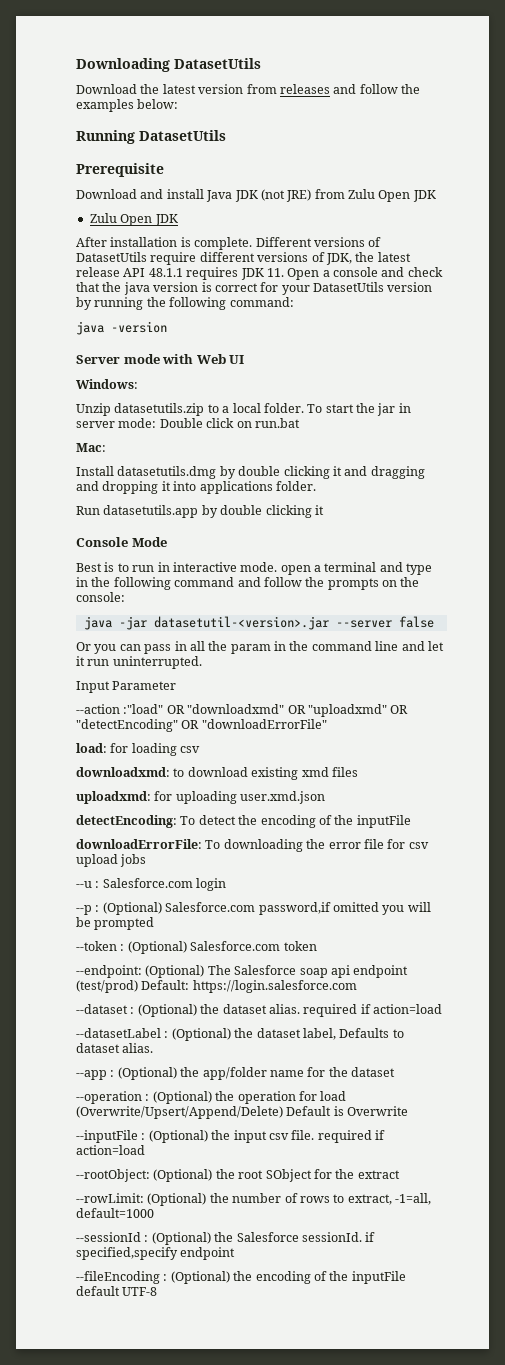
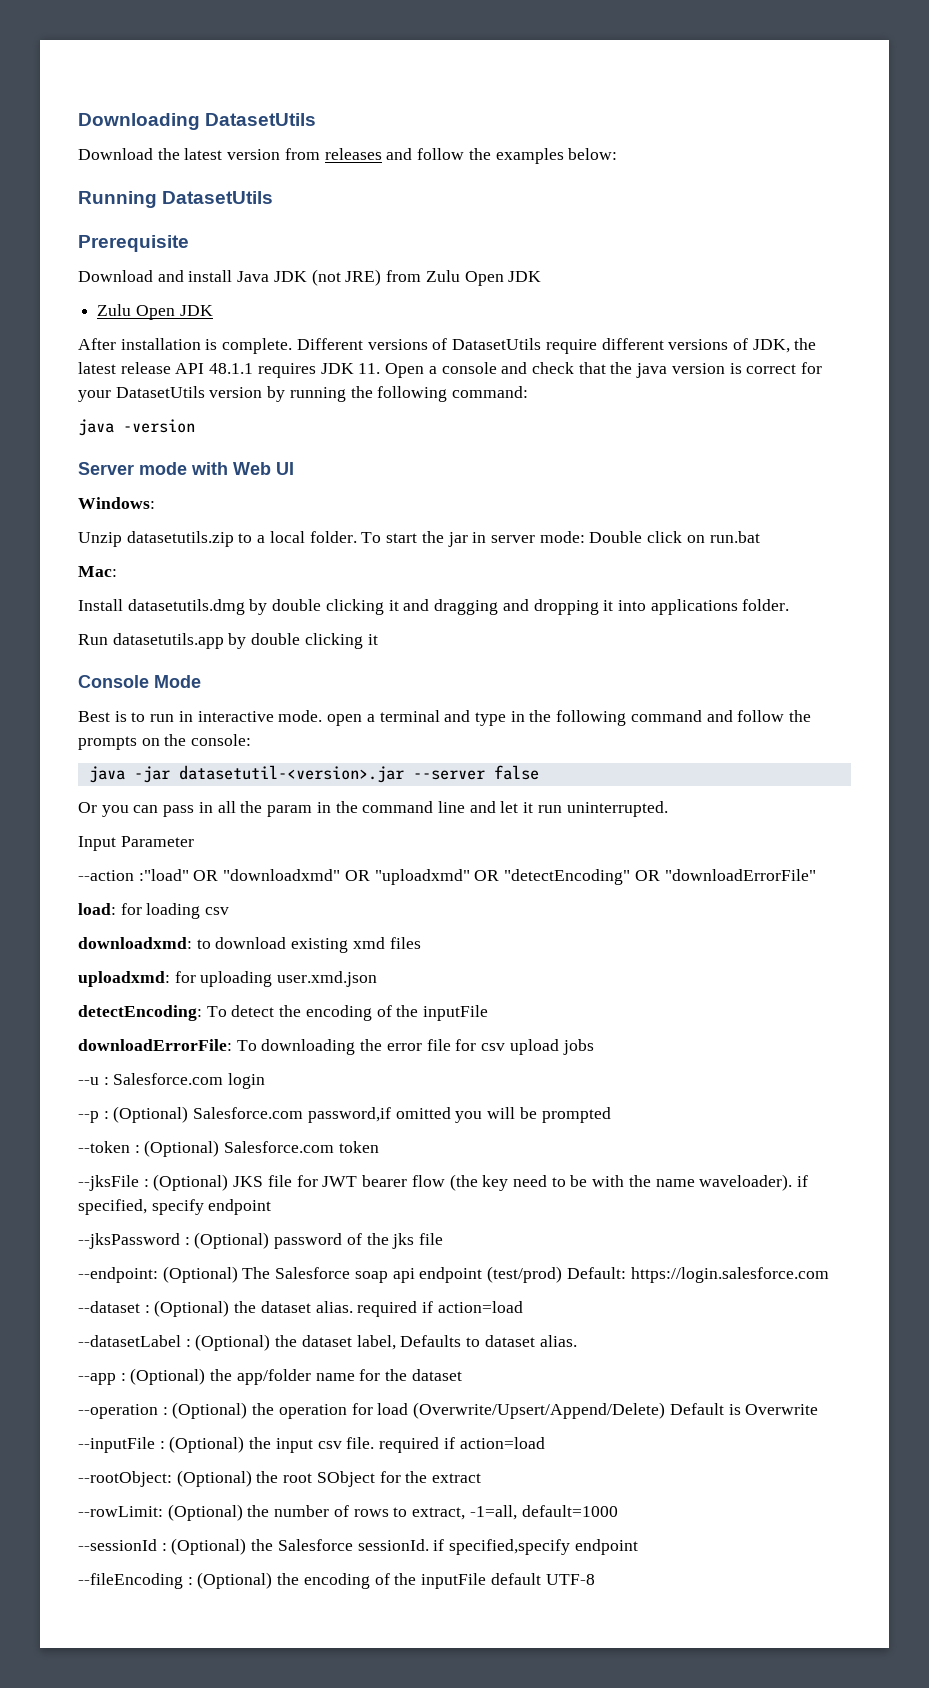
(317, 946) none -> [78,1174,809,1191] [78,1199,272,1215] [78,1232,444,1249] // --jksFile : (Optional) JKS file for JWT bearer flow (the key need to be with the name waveloader). if specified, specify endpoint // --jksPassword : (Optional) password of the jks file

